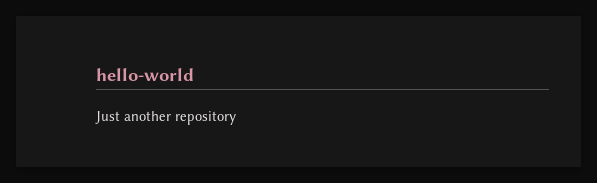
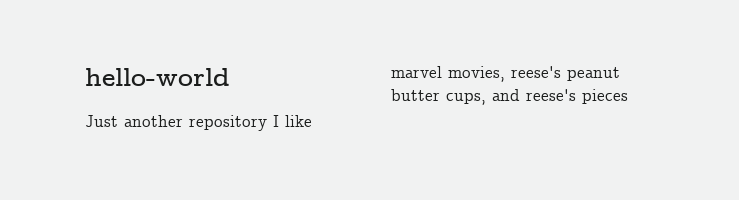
(236, 118) none -> [273,115,312,127] [391,66,620,82] [391,89,628,105] I like marvel movies, reese's peanut butter cups, and reese's pieces

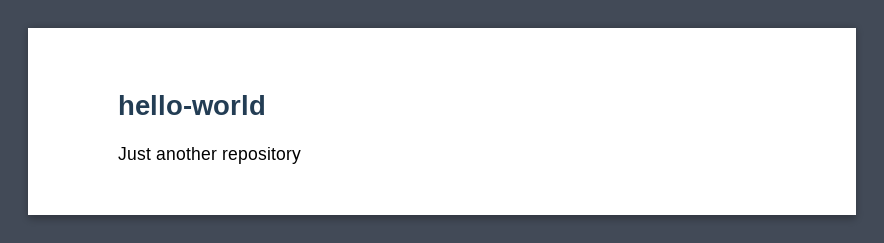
[273,115,312,127] [391,66,620,82] [391,89,628,105] I like marvel movies, reese's peanut butter cups, and reese's pieces -> (301, 155) none

